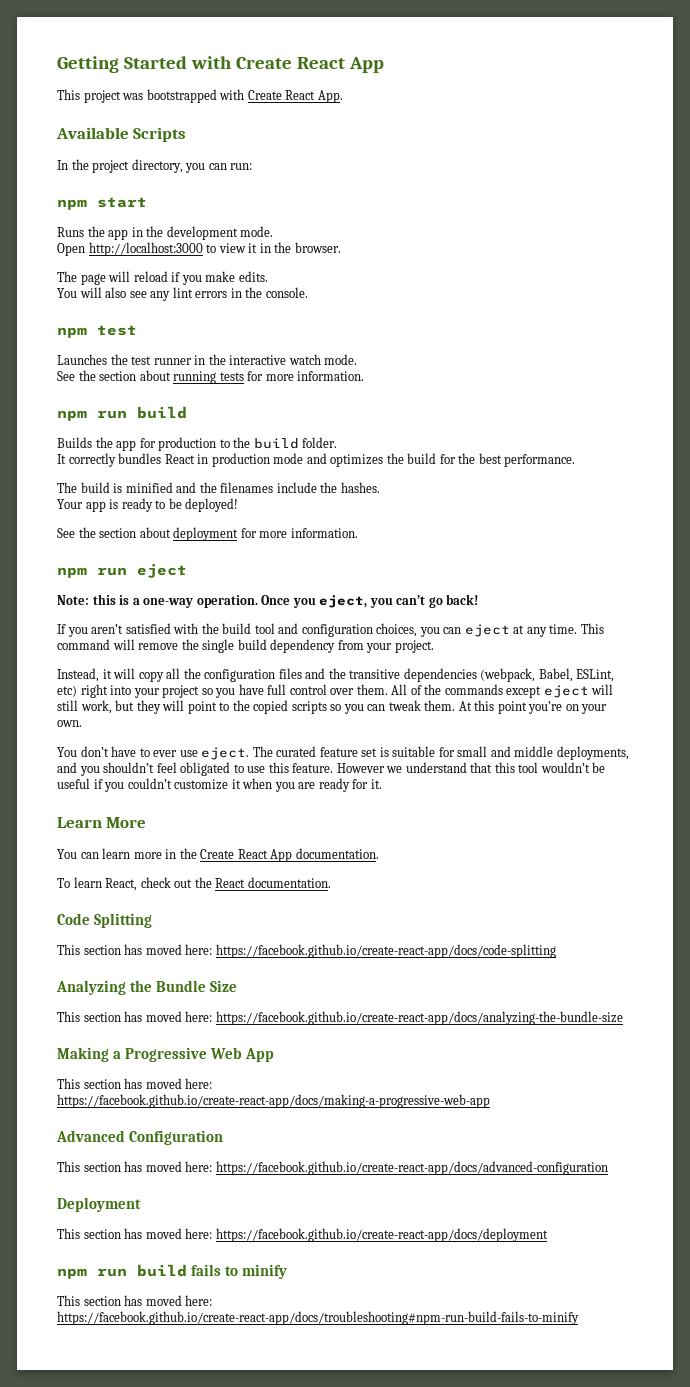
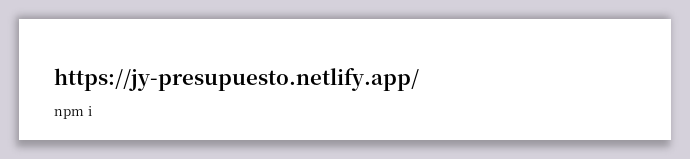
[57,56,384,73] [57,89,343,103] [56,127,187,142] [57,159,253,173] [57,197,147,210] [57,226,274,240] [57,242,341,256] [57,271,268,285] [57,287,308,301] [57,325,137,338] [57,354,358,365] [57,370,365,384] [57,406,187,421] [57,437,338,451] [57,453,576,467] [57,482,380,493] [57,498,239,512] [57,527,358,541] [57,563,187,578] [57,594,479,608] [57,623,604,637] [57,639,434,653] [57,668,615,682] [57,684,614,698] [57,700,608,714] [57,720,82,727] [57,746,629,760] [57,762,606,776] [57,778,382,792] [57,817,147,828] [57,848,379,862] [57,877,331,891] [57,913,152,928] [57,944,556,958] [56,980,237,995] [57,1011,623,1025] [57,1047,274,1062] [57,1078,213,1089] [57,1094,490,1108] [56,1130,223,1145] [57,1161,608,1175] [57,1197,141,1212] [57,1228,548,1242] [57,1264,287,1279] [57,1295,213,1306] [57,1311,579,1325] Getting Started with Create React App // This project was bootstrapped with Create React App. // Available Scripts // In the project directory, you can run: // npm start // Runs the app in the development mode. // Open http://localhost:3000 to view it in the browser. // The page will reload if you make edits. // You will also see any lint errors in the console. // npm test // Launches the test runner in the interactive watch mode. // See the section about running tests for more information. // npm run build // Builds the app for production to the build folder. // It correctly bundles React in production mode and optimizes the build for the best performance. // The build is minified and the filenames include the hashes. // Your app is ready to be deployed! // See the section about deployment for more information. // npm run eject // Note: this is a one-way operation. Once you eject, you can’t go back! // If you aren’t satisfied with the build tool and configuration choices, you can eject at any time. This command will remove the single build dependency from your project. // Instead, it will copy all the configuration files and the transitive dependencies (webpack, Babel, ESLint, etc) right into your project so you have full control over them. All of the commands except eject will still work, but they will point to the copied scripts so you can tweak them. At this point you’re on your own. // You don’t have to ever use eject. The curated feature set is suitable for small and middle deployments, and you shouldn’t feel obligated to use this feature. However we understand that this tool wouldn’t be useful if you couldn’t customize it when you are ready for it. // Learn More // You can learn more in the Create React App documentation. // To learn React, check out the React documentation. // Code Splitting // This section has moved here: https://facebook.github.io/create-react-app/docs/code-splitting // Analyzing the Bundle Size // This section has moved here: https://facebook.github.io/create-react-app/docs/analyzing-the-bundle-size // Making a Progressive Web App // This section has moved here: https://facebook.github.io/create-react-app/docs/making-a-progressive-web-app // Advanced Configuration // This section has moved here: https://facebook.github.io/create-react-app/docs/advanced-configuration // Deployment // This section has moved here: https://facebook.github.io/create-react-app/docs/deployment // npm run build fails to minify // This section has moved here: https://facebook.github.io/create-react-app/docs/troubleshooting#npm-run-build-fails-to-minify -> [54,68,419,91] [54,106,92,119] https://jy-presupuesto.netlify.app/ // npm i

